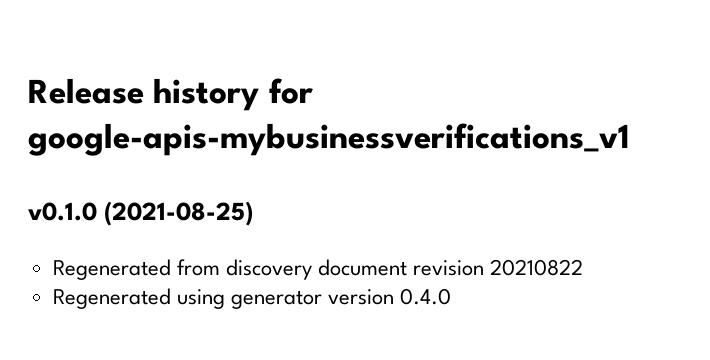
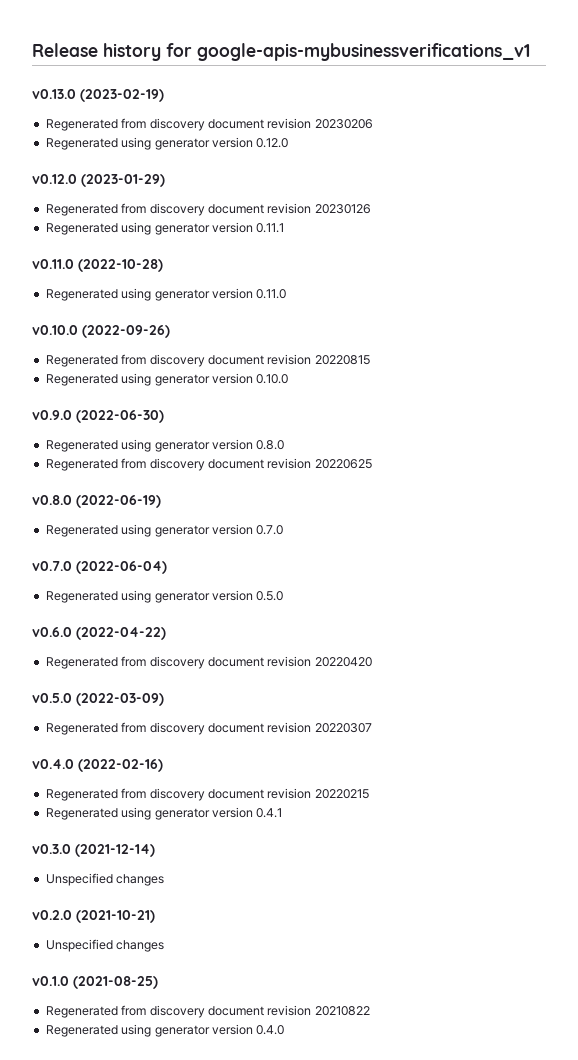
(629, 139) none -> [32,89,164,102] [45,118,373,131] [45,137,289,150] [32,174,165,187] [45,203,371,216] [45,222,285,235] [32,259,163,272] [45,288,287,301] [32,325,170,338] [45,354,370,367] [45,373,289,386] [32,410,164,423] [45,439,285,452] [45,458,372,471] [32,495,161,508] [45,524,284,537] [32,561,167,574] [45,590,284,603] [32,627,166,640] [45,656,372,669] [32,693,164,706] [45,722,372,735] [32,759,163,772] [45,788,369,801] [45,807,283,820] [32,844,155,857] [45,873,165,886] [32,910,155,923] [45,939,165,952] // v0.13.0 (2023-02-19) // Regenerated from discovery document revision 20230206 // Regenerated using generator version 0.12.0 // v0.12.0 (2023-01-29) // Regenerated from discovery document revision 20230126 // Regenerated using generator version 0.11.1 // v0.11.0 (2022-10-28) // Regenerated using generator version 0.11.0 // v0.10.0 (2022-09-26) // Regenerated from discovery document revision 20220815 // Regenerated using generator version 0.10.0 // v0.9.0 (2022-06-30) // Regenerated using generator version 0.8.0 // Regenerated from discovery document revision 20220625 // v0.8.0 (2022-06-19) // Regenerated using generator version 0.7.0 // v0.7.0 (2022-06-04) // Regenerated using generator version 0.5.0 // v0.6.0 (2022-04-22) // Regenerated from discovery document revision 20220420 // v0.5.0 (2022-03-09) // Regenerated from discovery document revision 20220307 // v0.4.0 (2022-02-16) // Regenerated from discovery document revision 20220215 // Regenerated using generator version 0.4.1 // v0.3.0 (2021-12-14) // Unspecified changes // v0.2.0 (2021-10-21) // Unspecified changes

